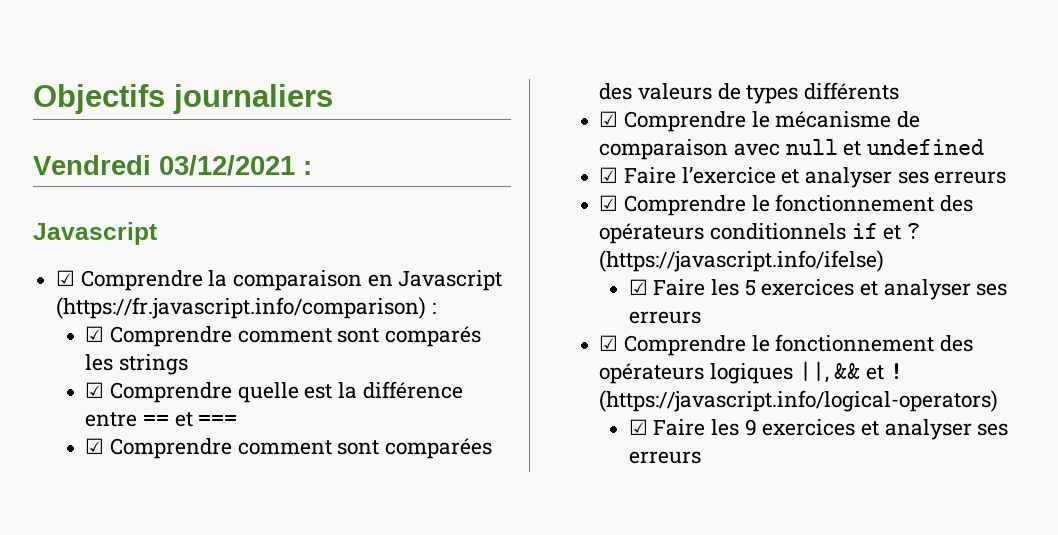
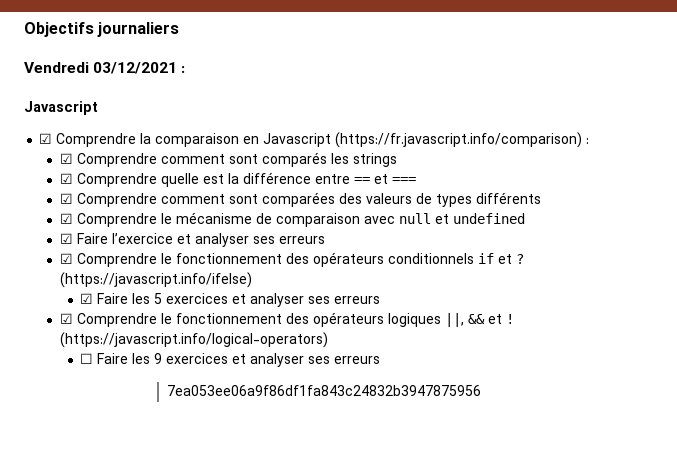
[628,419,648,435] ☑ -> [80,353,94,364] ☐
(701, 457) none -> [166,385,481,396] // 7ea053ee06a9f86df1fa843c24832b3947875956

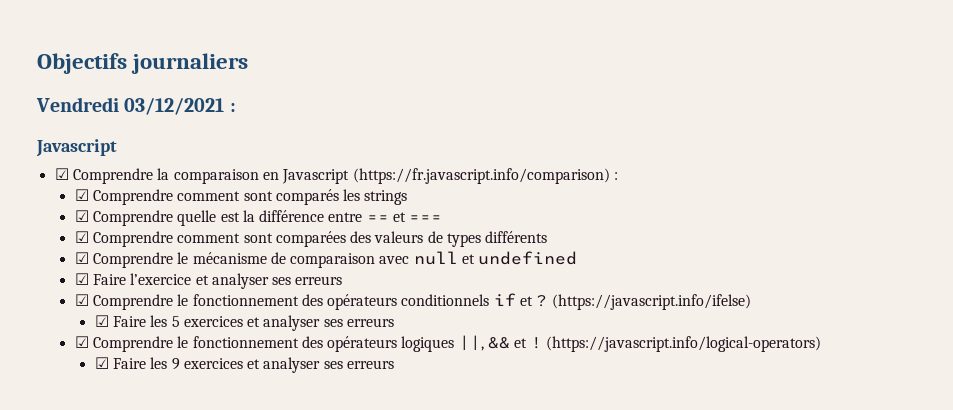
[80,353,94,364] ☐ -> [94,357,109,369] ☑
[166,385,481,396] // 7ea053ee06a9f86df1fa843c24832b3947875956 -> (395, 364) none

